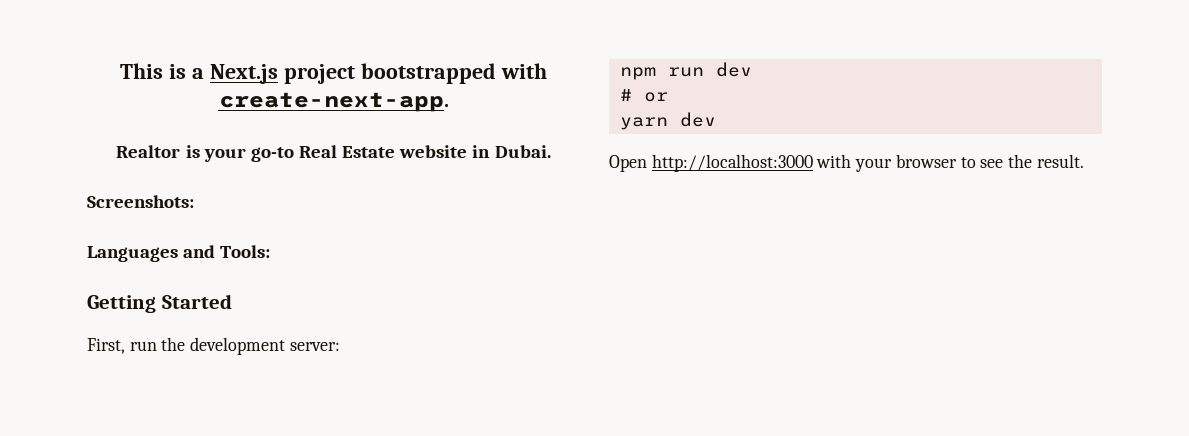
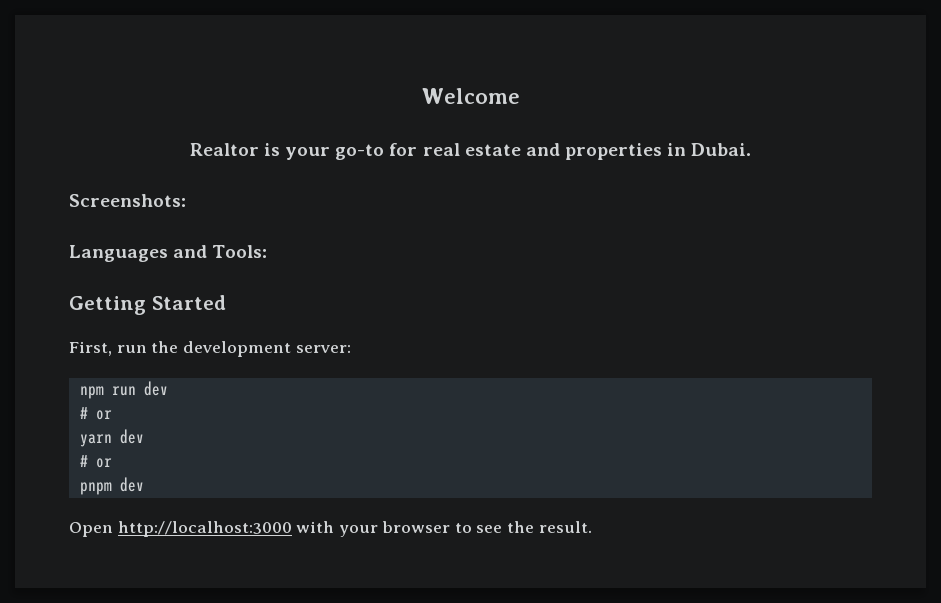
[120,63,547,84] [218,92,449,112] This is a Next.js project bootstrapped with create-next-app. -> [421,88,520,104] Welcome
[299,145,468,158] Real Estate website -> [389,143,662,160] for real estate and properties
(716, 119) none -> [79,455,112,468] [79,477,144,495] // # or // pnpm dev

